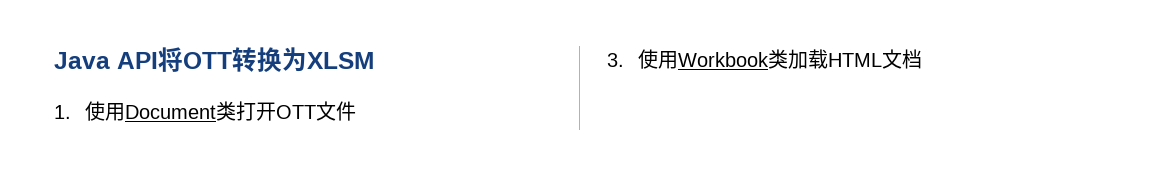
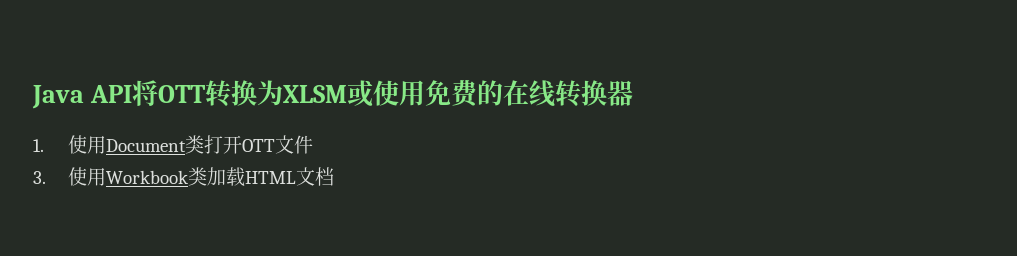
(374, 60) none -> [347,80,634,107] 或使用免费的在线转换器

